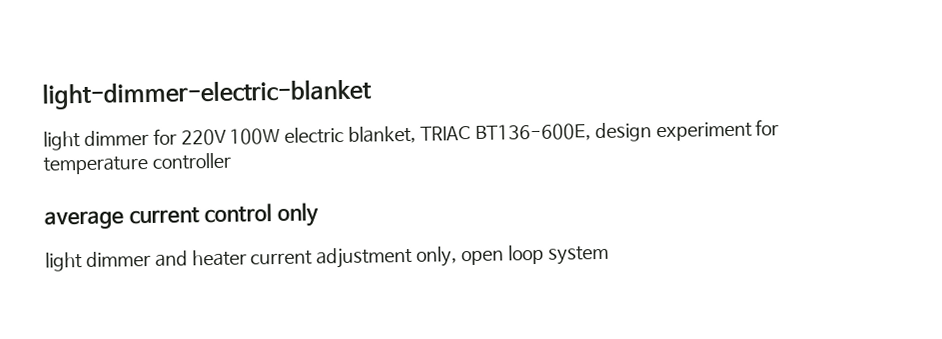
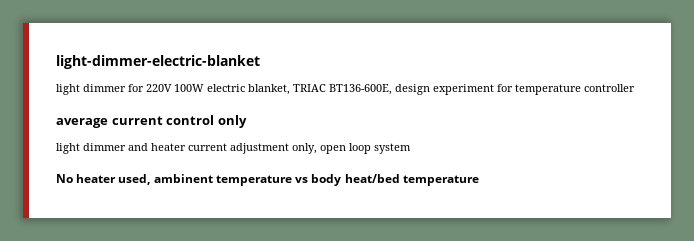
(609, 255) none -> [56,174,479,186] // No heater used, ambinent temperature vs body heat/bed temperature

